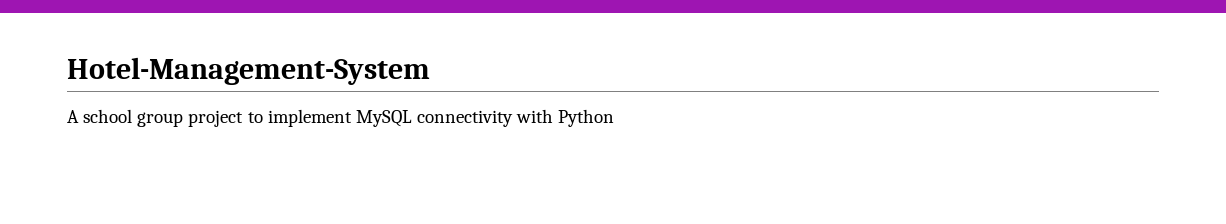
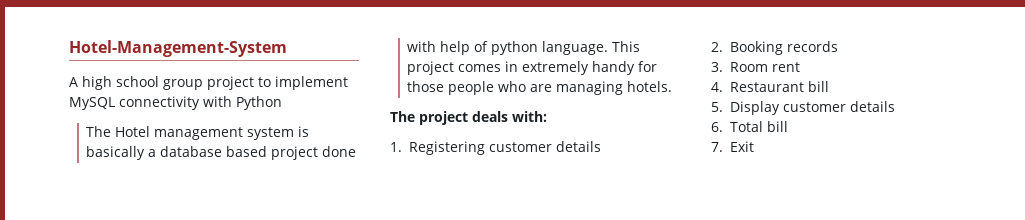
(79, 116) none -> [82,76,112,90] high
(615, 118) none -> [86,126,310,140] [86,146,357,160] [407,41,641,55] [407,61,658,75] [407,81,673,95] [390,111,547,125] [390,141,601,155] [711,41,838,55] [711,62,800,72] [711,81,829,92] [711,101,895,115] [711,121,788,132] [711,141,754,152] // The Hotel management system is basically a database based project done with help of python language. This project comes in extremely handy for those people who are managing hotels. // The project deals with: // 1. Registering customer details // 2. Booking records // 3. Room rent // 4. Restaurant bill // 5. Display customer details // 6. Total bill // 7. Exit

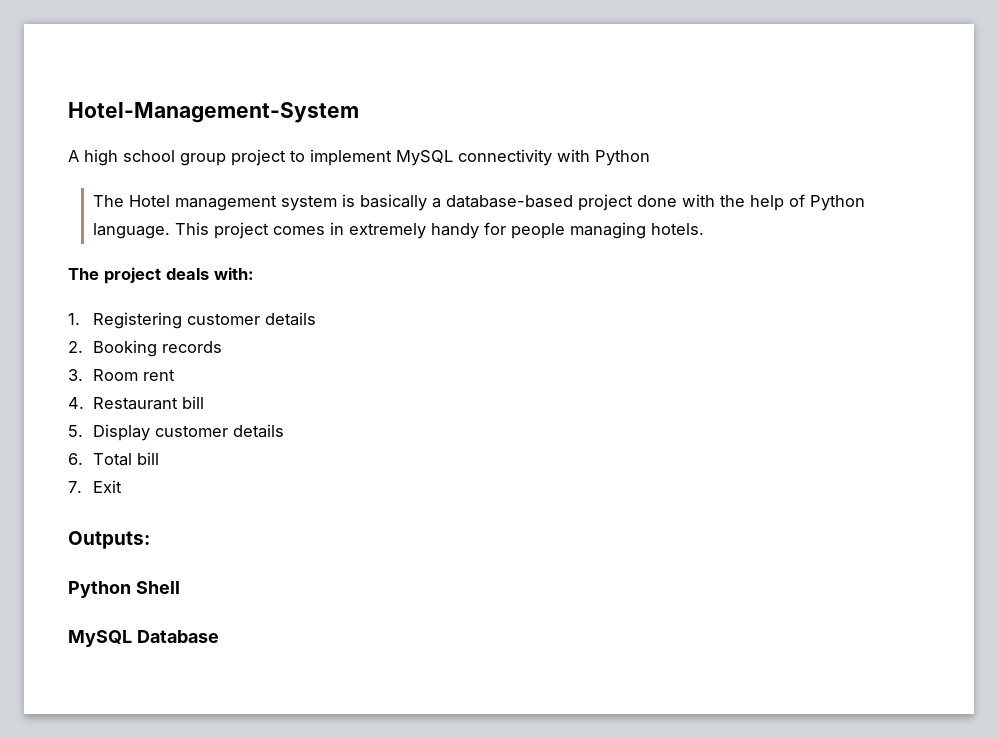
[160,146,268,157] database based -> [445,195,573,208] database-based
(437, 46) none -> [719,195,745,207] the
[491,41,539,55] python -> [809,195,865,211] Python
[407,81,553,95] those people who are -> [510,223,565,239] people
(754, 146) none -> [68,531,150,549] [68,581,180,598] [68,630,219,647] // Outputs: // Python Shell // MySQL Database

